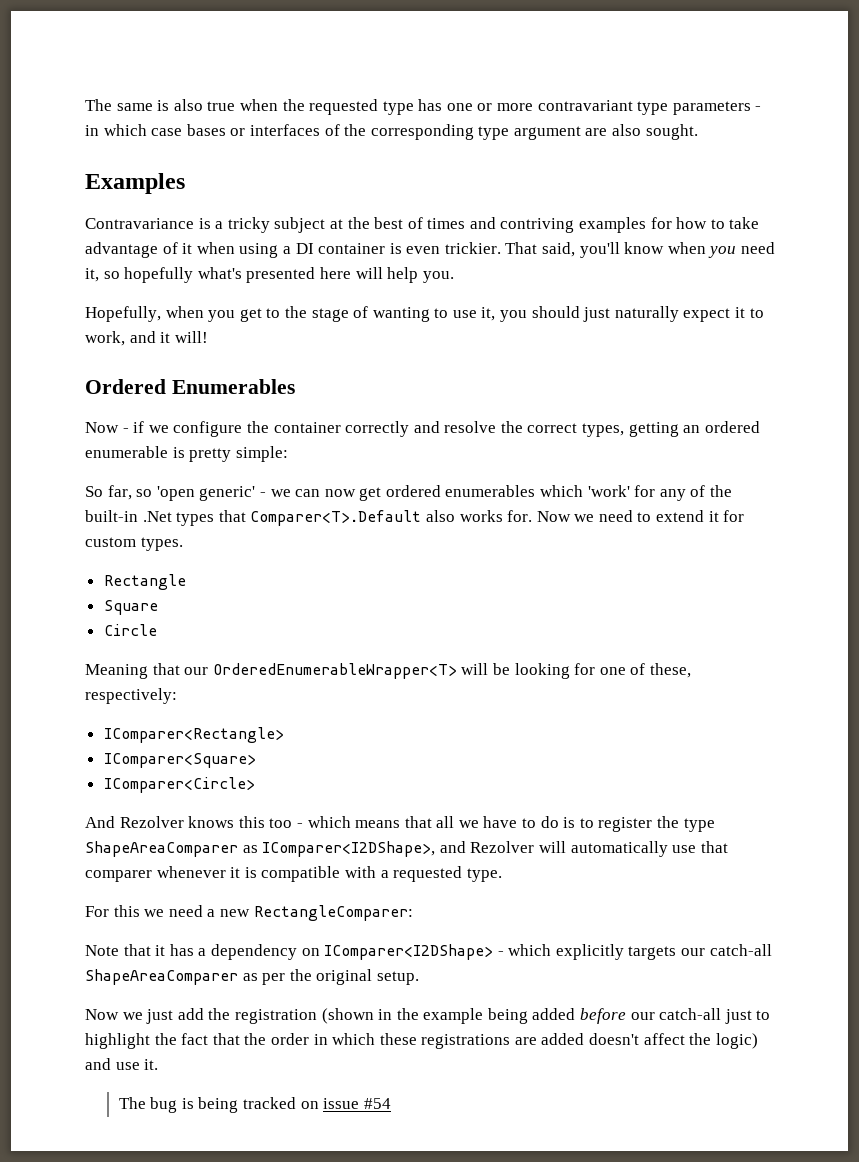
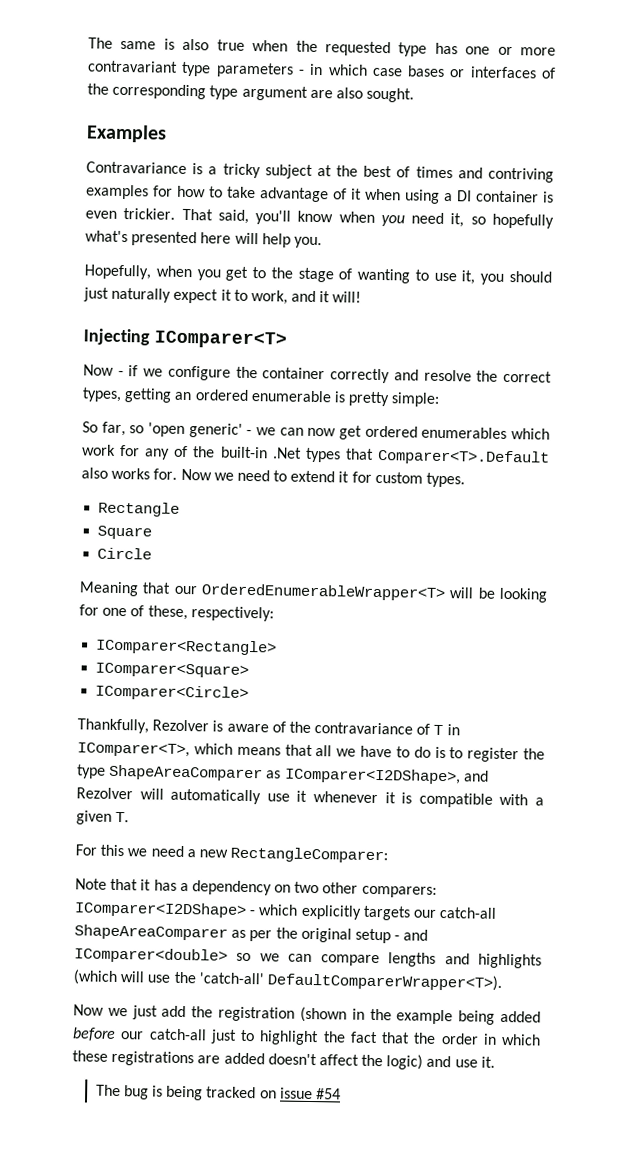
[85,379,295,394] Ordered Enumerables -> [83,328,287,349] Injecting IComparer<T>
[587,485,630,497] 'work' -> [82,444,116,456] work
[85,816,303,828] And Rezolver knows this too - -> [77,718,460,736] [77,742,190,758] Thankfully, Rezolver is aware of the contravariance of T in IComparer<T>,
[700,841,728,853] [85,870,152,882] that comparer -> [296,790,308,802] it
[393,866,502,882] requested type. -> [76,810,130,825] given T.
(320, 952) none -> [294,881,437,898] two other comparers:
[376,971,419,985] setup. -> [354,928,429,944] [74,947,542,969] [73,969,502,991] setup - and IComparer<double> so we can compare lengths and highlights (which will use the 'catch-all' DefaultComparerWrapper<T>).

